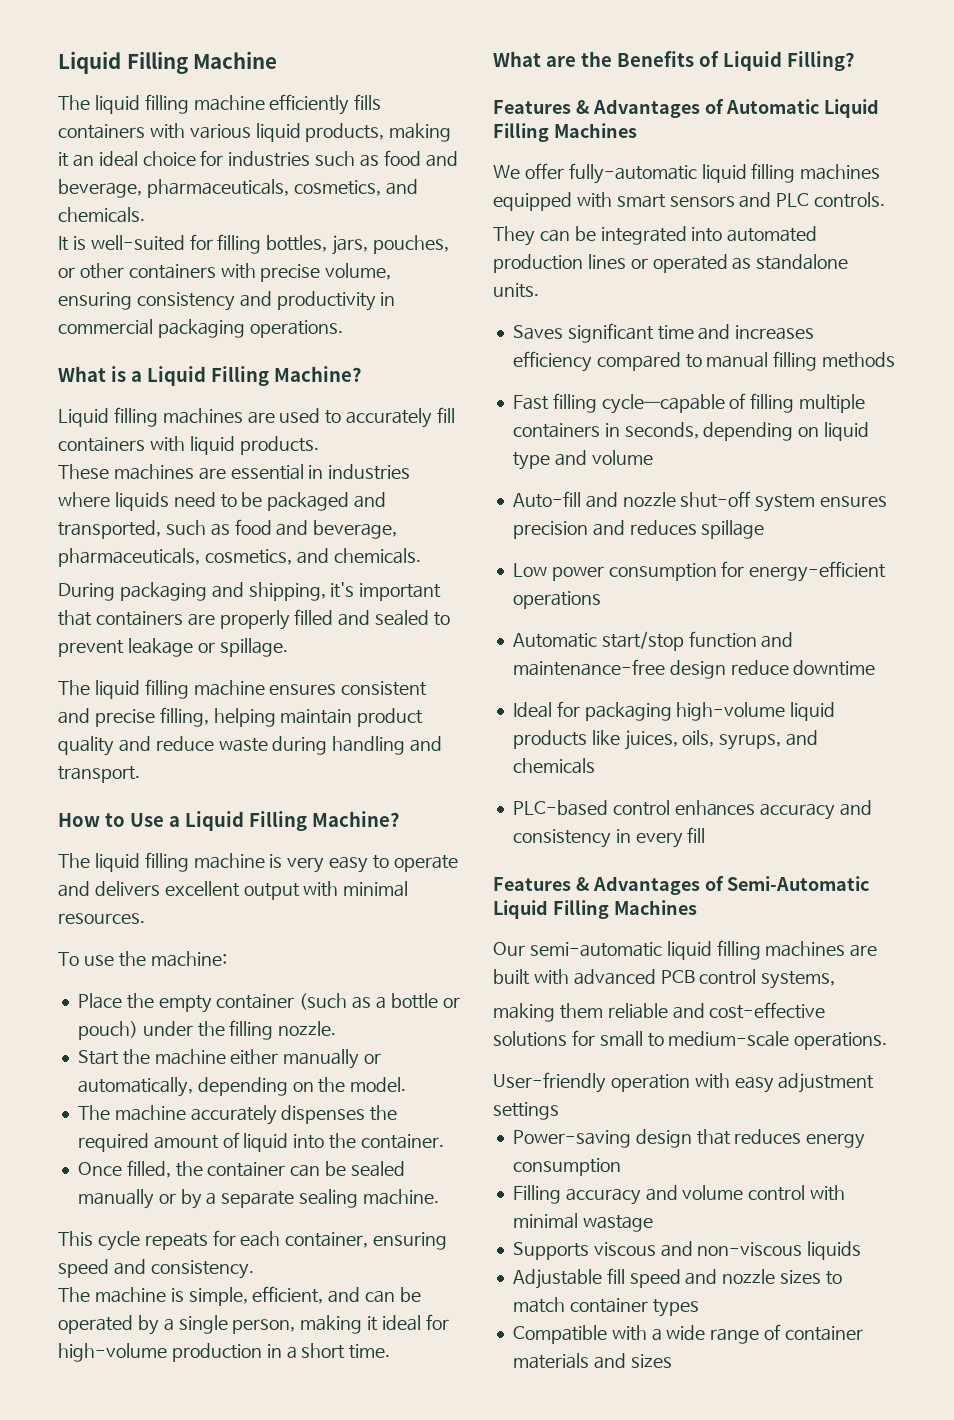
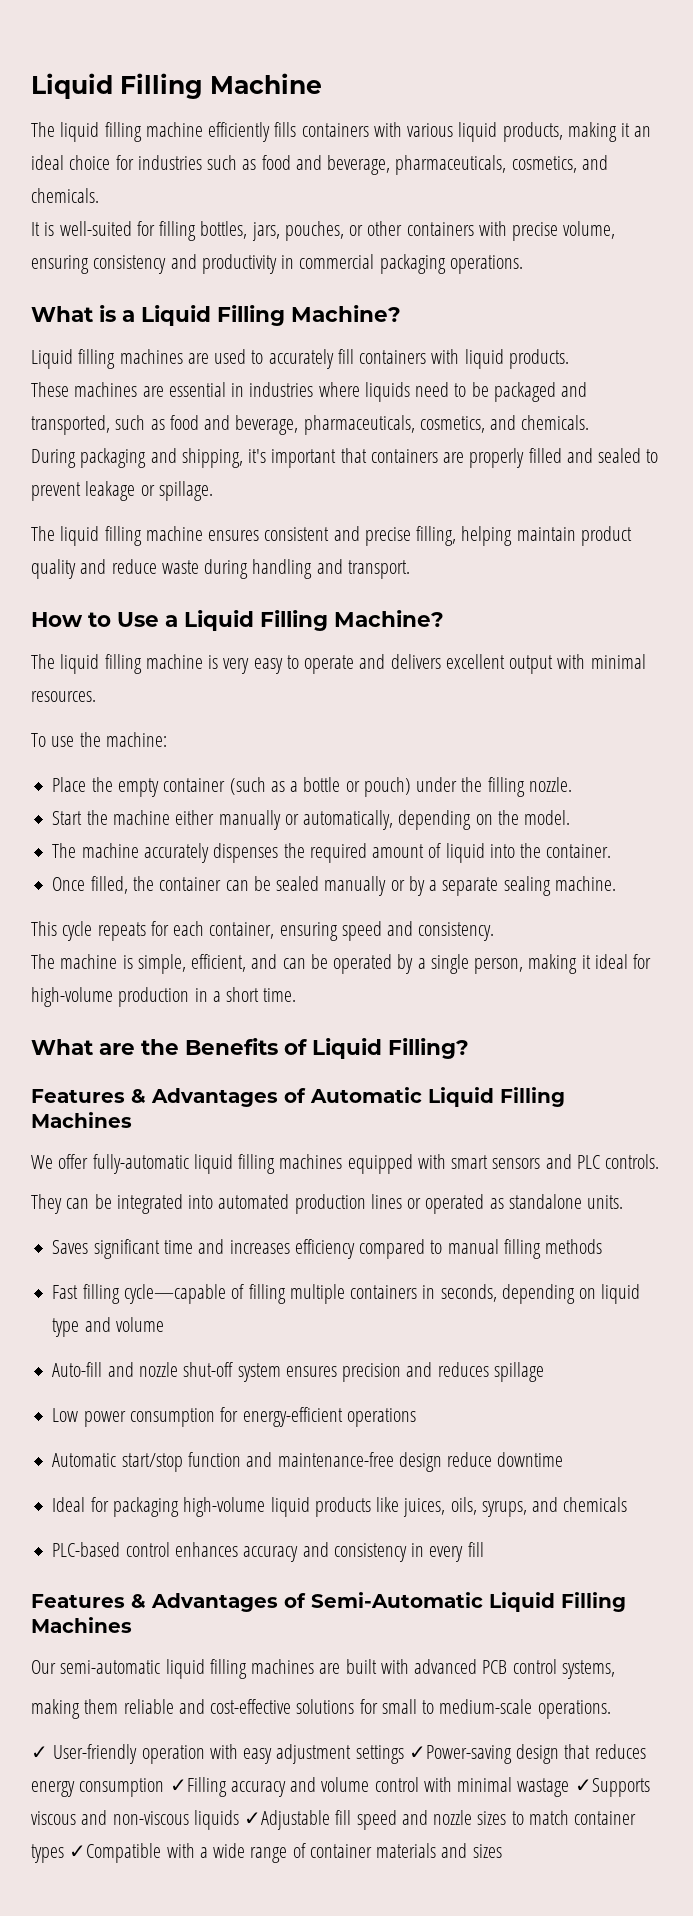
(888, 1041) none -> [31,1746,48,1759] ✓
[512,1130,631,1148] // Power-saving -> [408,1745,512,1764] ✓Power-saving
[512,1185,561,1204] // Filling -> [169,1777,227,1797] ✓Filling
[512,1242,589,1260] // Supports -> [574,1778,650,1797] ✓Supports
[512,1269,602,1289] // Adjustable -> [244,1810,331,1830] ✓Adjustable
[512,1325,607,1344] // Compatible -> [69,1843,162,1863] ✓Compatible

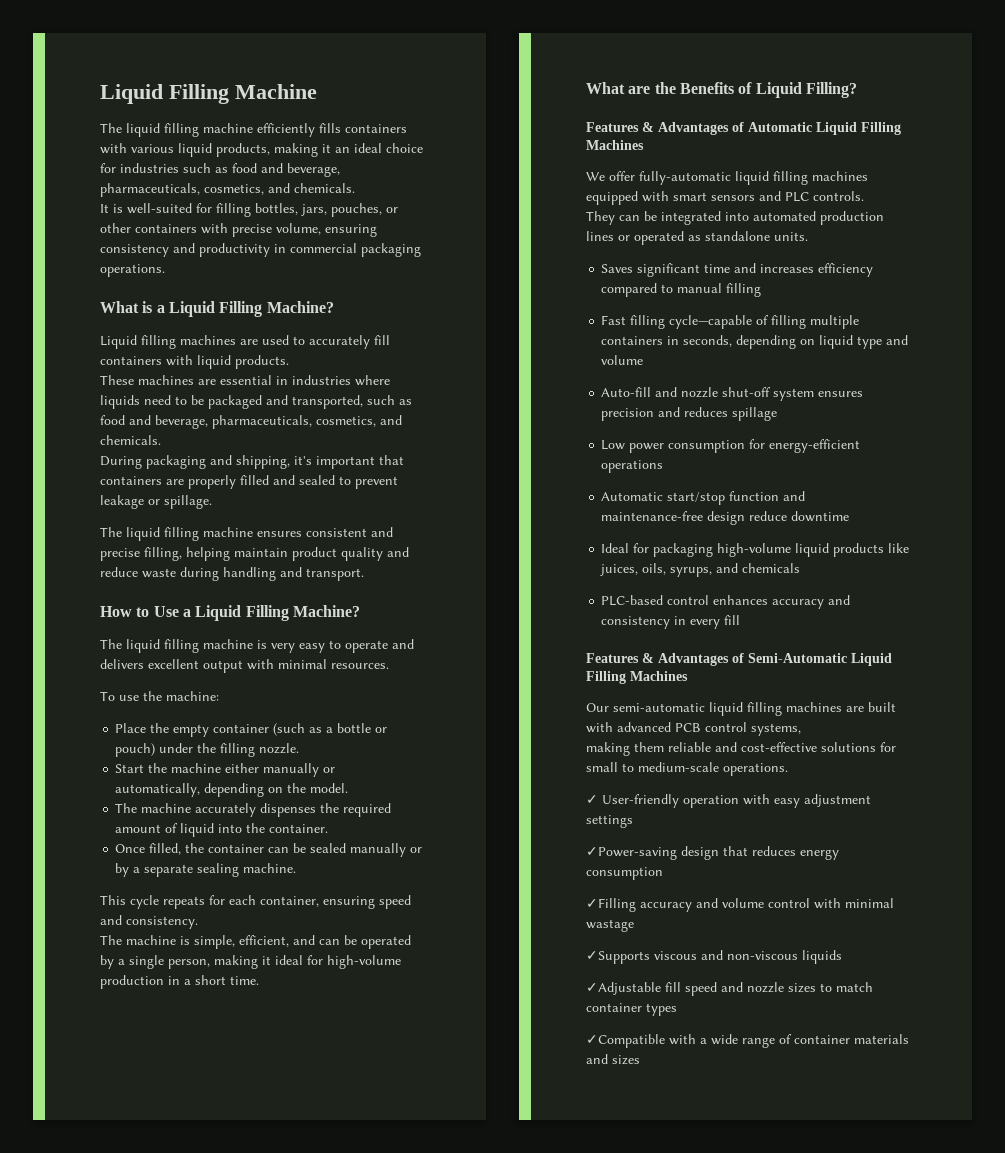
[545,1239,603,1254] methods -> (762, 290) none
(404, 1754) none -> (633, 821) //
(165, 1787) none -> (663, 873) //
(570, 1787) none -> (634, 925) //
(239, 1820) none -> (842, 957) //
(64, 1853) none -> (677, 1009) //

